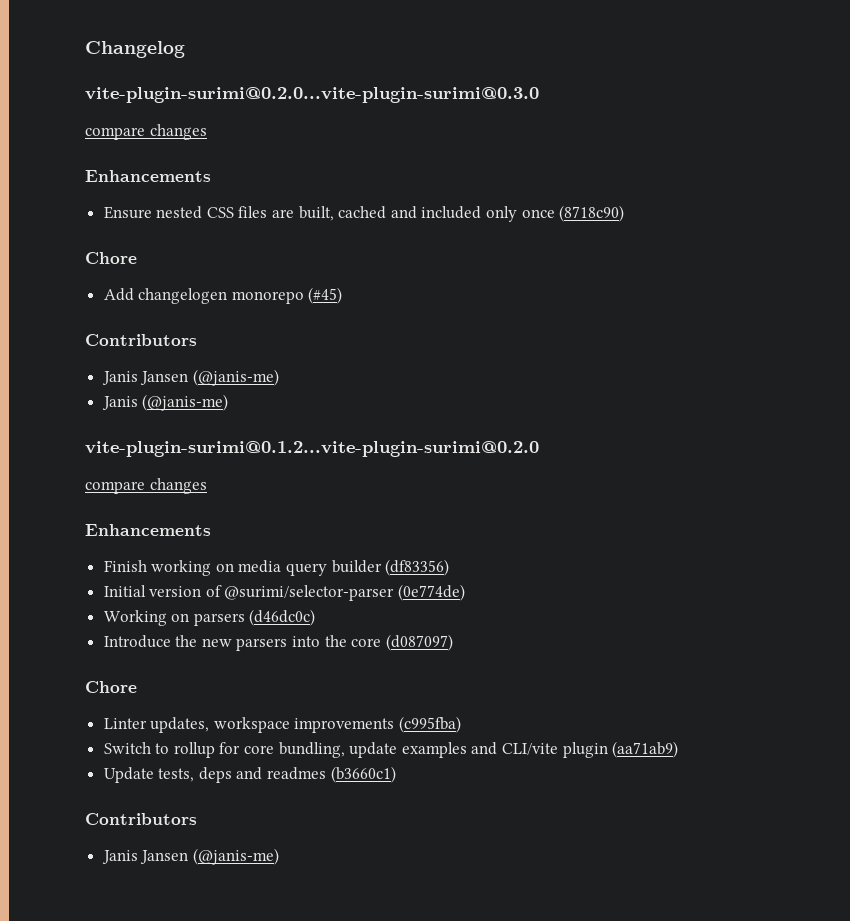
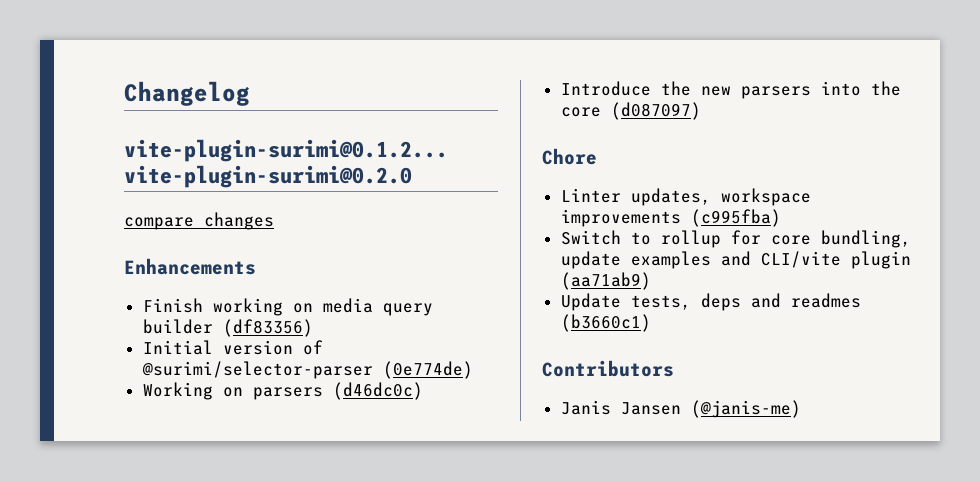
[85,87,539,103] [85,124,207,140] [85,170,211,182] [103,205,625,222] [85,252,137,264] [103,287,343,304] [85,334,197,346] [101,369,279,386] [101,394,229,411] // vite-plugin-surimi@0.2.0...vite-plugin-surimi@0.3.0 // compare changes // Enhancements // Ensure nested CSS files are built, cached and included only once (8718c90) // Chore // Add changelogen monorepo (#45) // Contributors // Janis Jansen (@janis-me) // Janis (@janis-me) -> (250, 93) none

